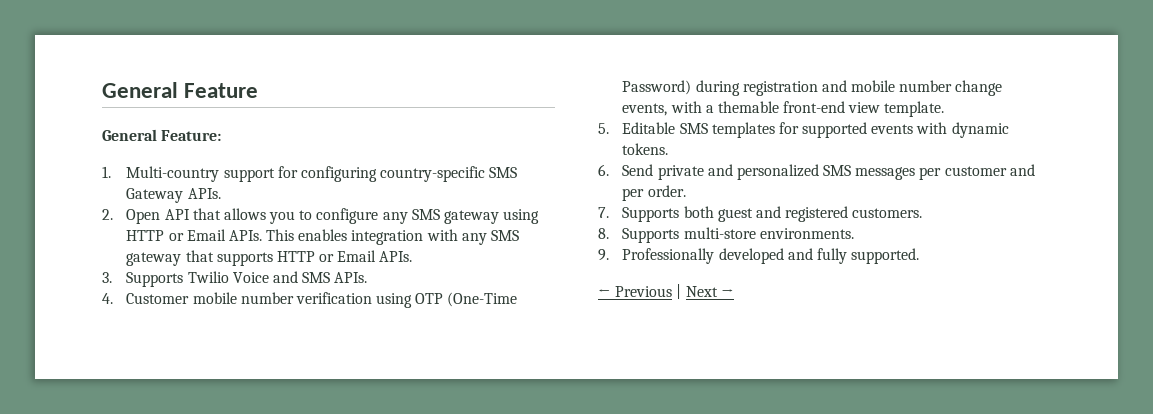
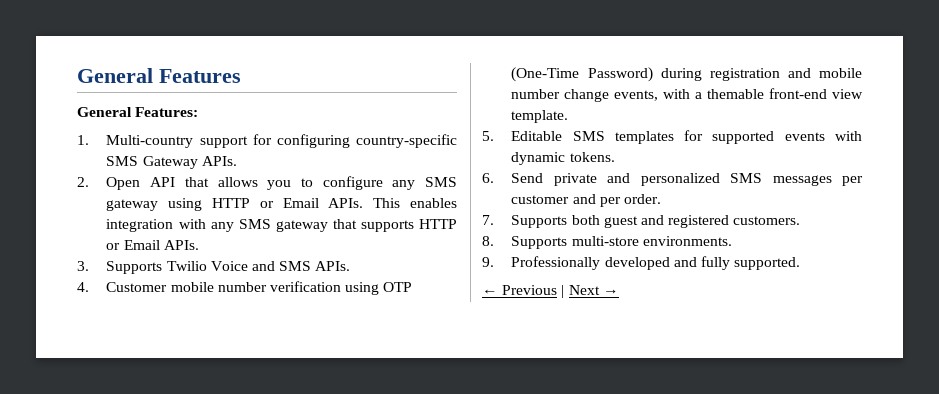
[102,82,259,98] [102,129,222,141] General Feature // General Feature: -> [77,68,241,83] [77,107,199,117] General Features // General Features:

